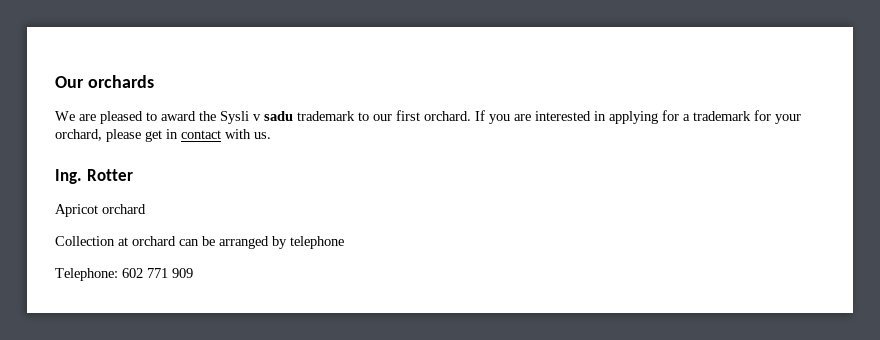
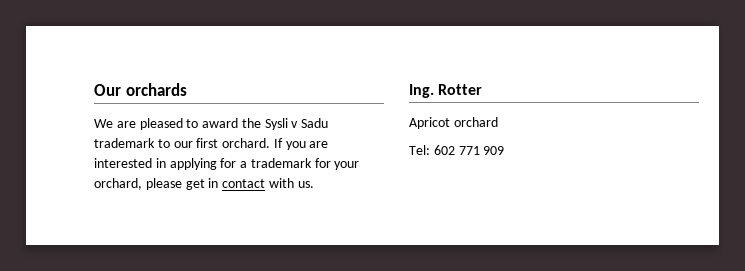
[264,111,293,121] sadu -> [301,118,329,128] Sadu
[55,236,344,249] [55,268,118,281] Collection at orchard can be arranged by telephone // Telephone: -> [409,145,430,155] Tel:

